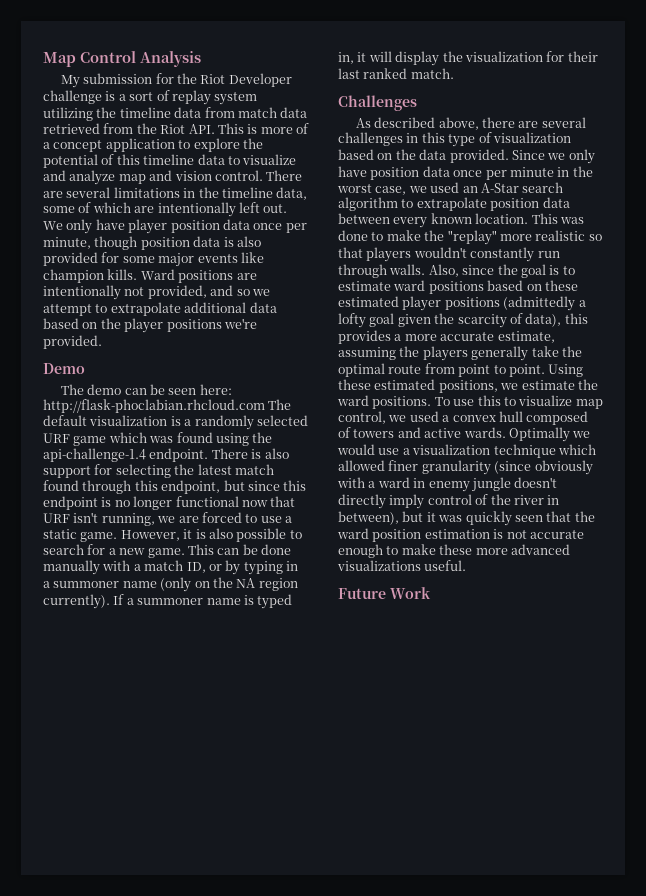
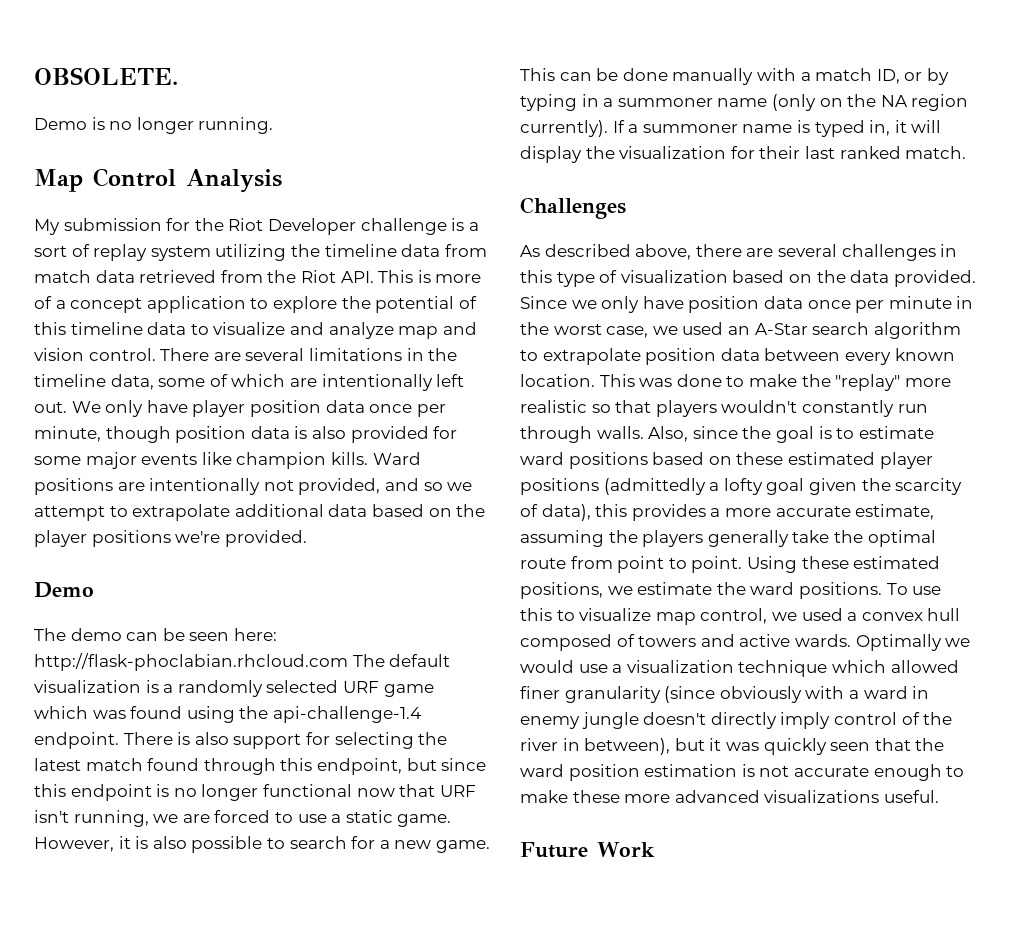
(43, 59) none -> [34,67,178,85] [34,117,274,134] OBSOLETE. // Demo is no longer running. //

